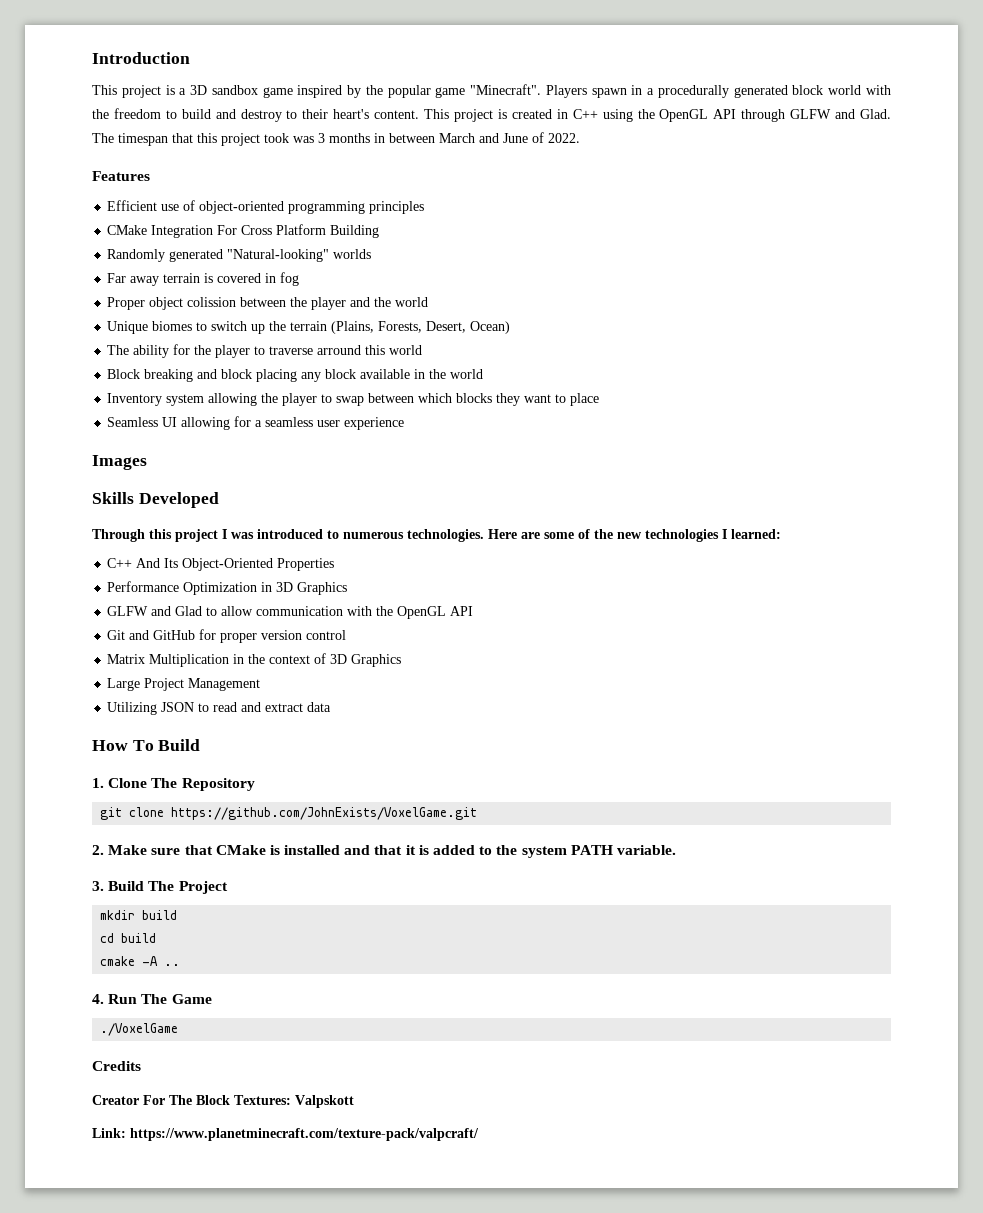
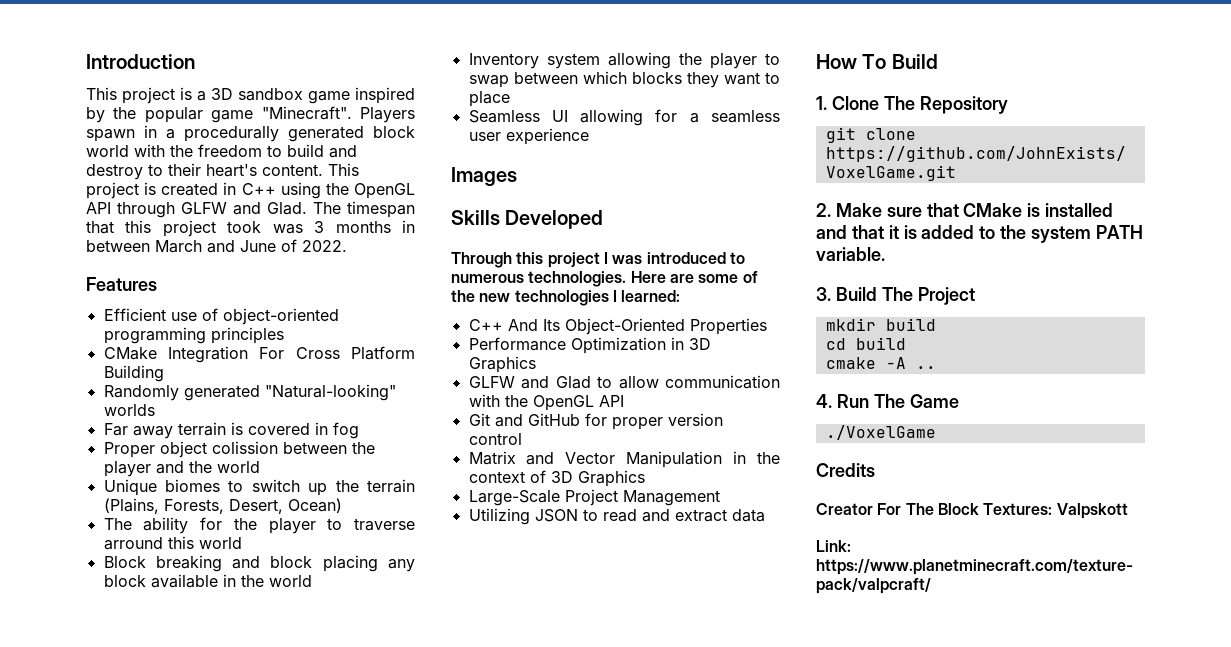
[149,654,230,667] Multiplication -> [526,451,723,468] and Vector Manipulation
[107,678,141,691] Large -> [468,490,560,506] Large-Scale

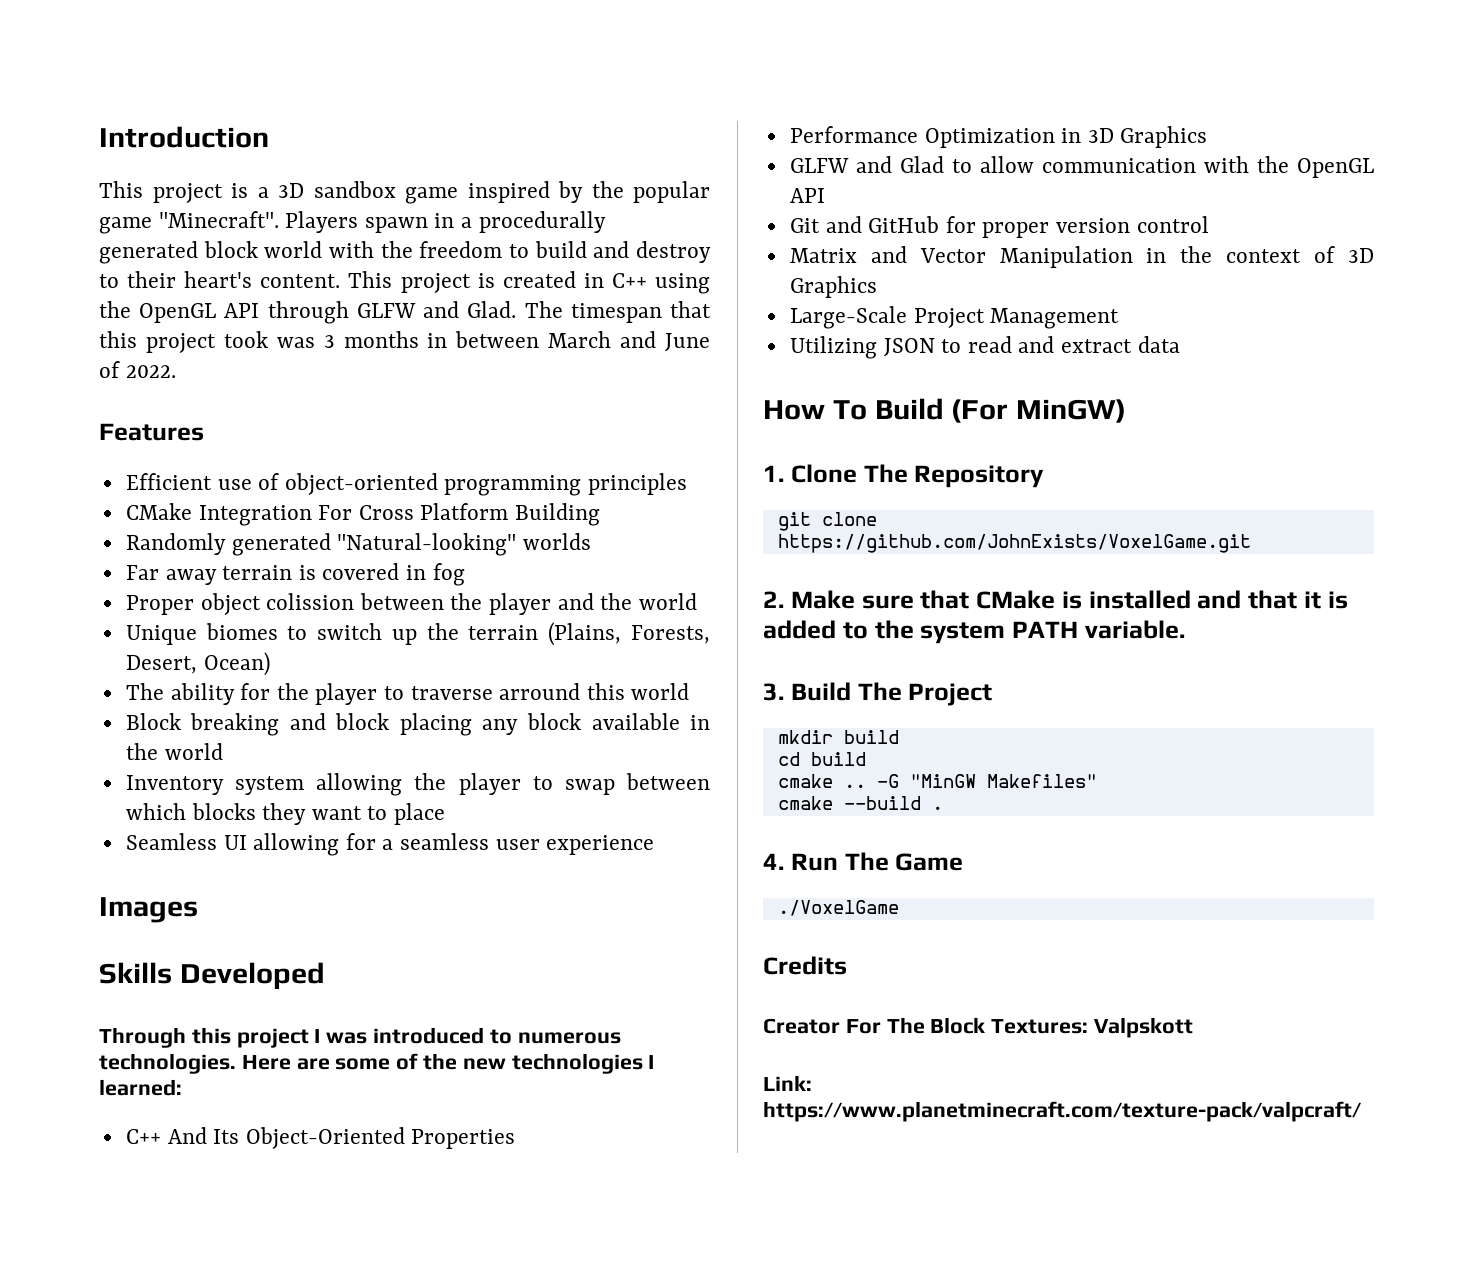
(938, 61) none -> [951,399,1127,423] (For MinGW)
[885,357,906,369] -A -> (833, 781) none
(936, 367) none -> [876,774,1097,788] [777,796,943,810] -G "MinGW Makefiles" // cmake --build .

